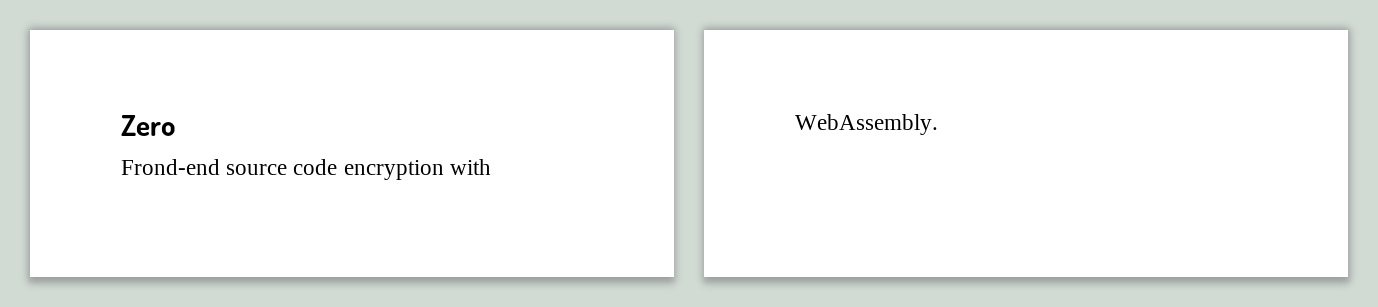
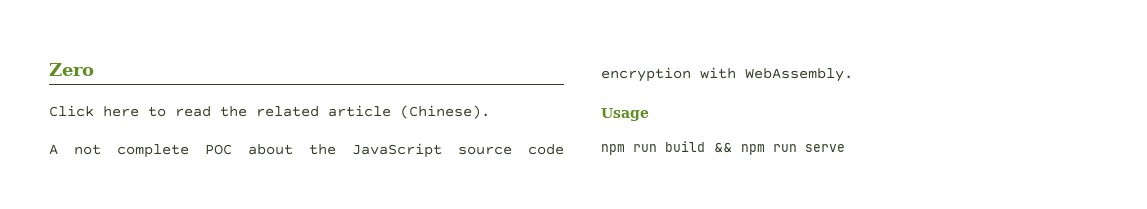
[121,159,220,175] Frond-end -> [49,105,490,119] [49,143,442,158] Click here to read the related article (Chinese). // A not complete POC about the JavaScript
(938, 124) none -> [601,108,649,121] [601,141,845,155] // Usage // npm run build && npm run serve

